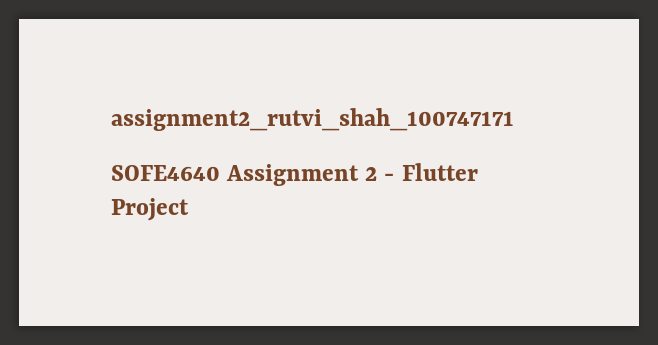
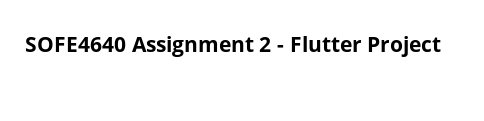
[111,108,514,131] assignment2_rutvi_shah_100747171 // -> (25, 44) none

